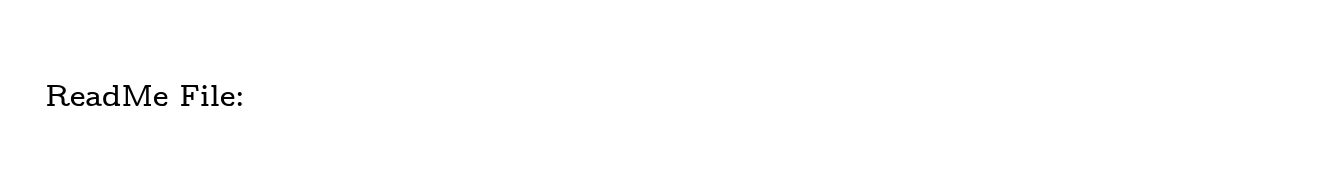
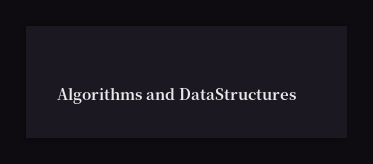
[45,85,245,106] ReadMe File: -> [57,87,297,104] Algorithms and DataStructures

